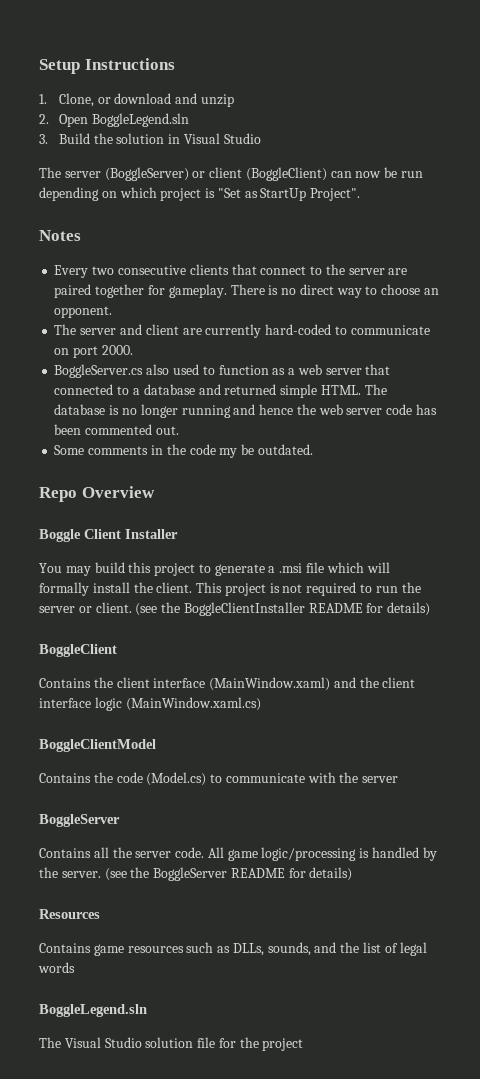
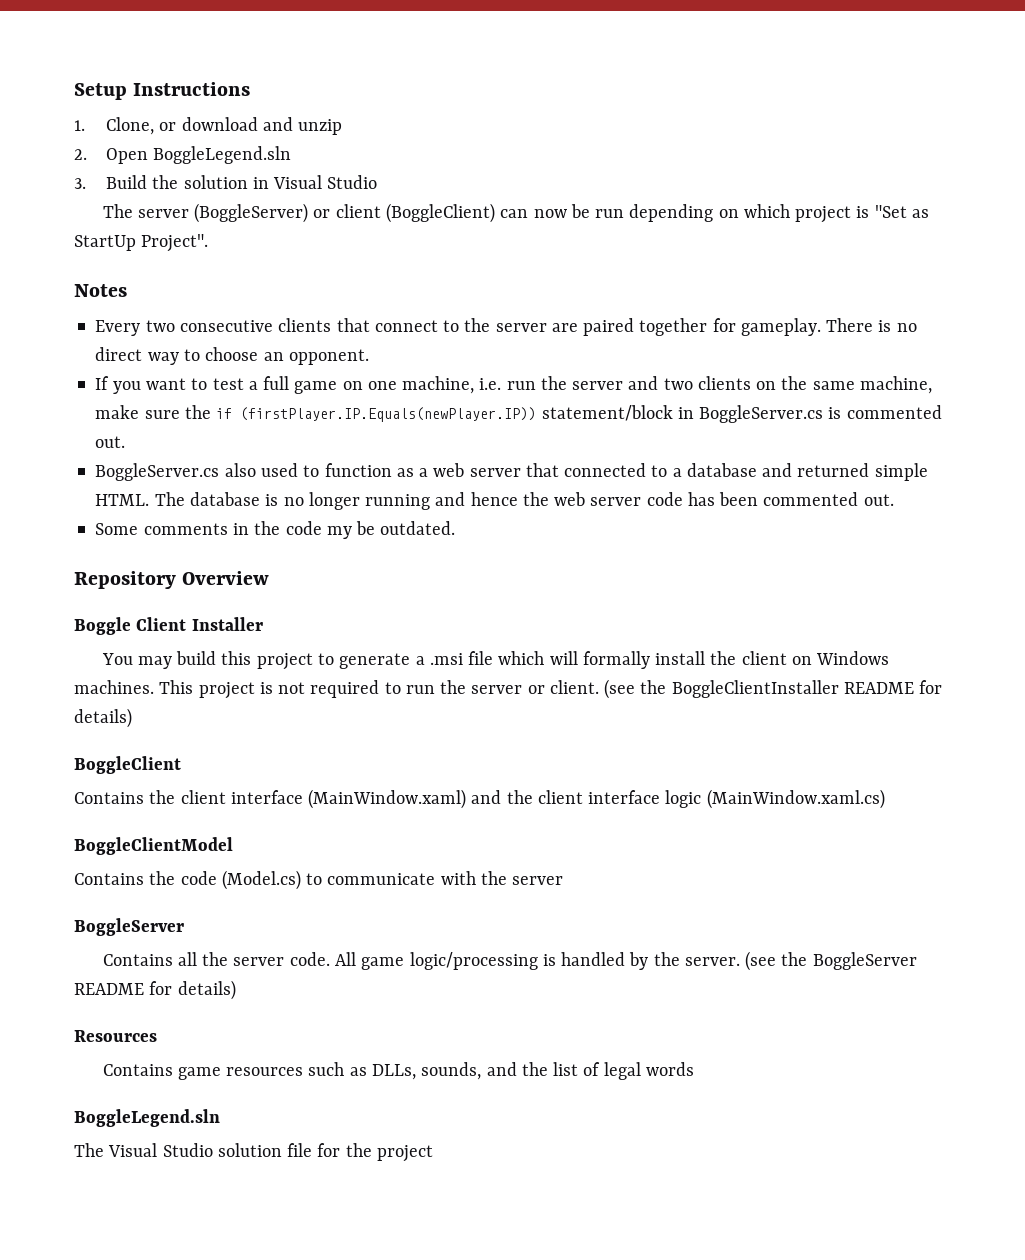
[54,324,430,338] [54,345,133,358] The server and client are currently hard-coded to communicate on port 2000. -> [95,376,933,394] [95,405,942,423] [95,436,126,448] If you want to test a full game on one machine, i.e. run the server and two clients on the same machine, make sure the if (firstPlayer.IP.Equals(newPlayer.IP)) statement/block in BoggleServer.cs is commented out.
[39,487,77,502] Repo -> [74,571,176,589] Repository
[156,582,193,593] client. -> [741,651,890,665] [74,680,154,694] client on Windows machines.

